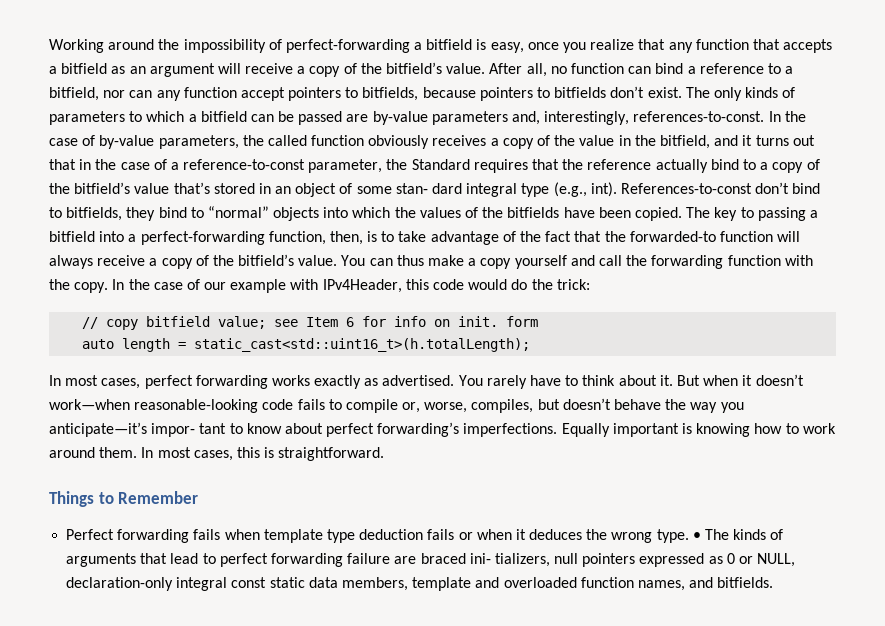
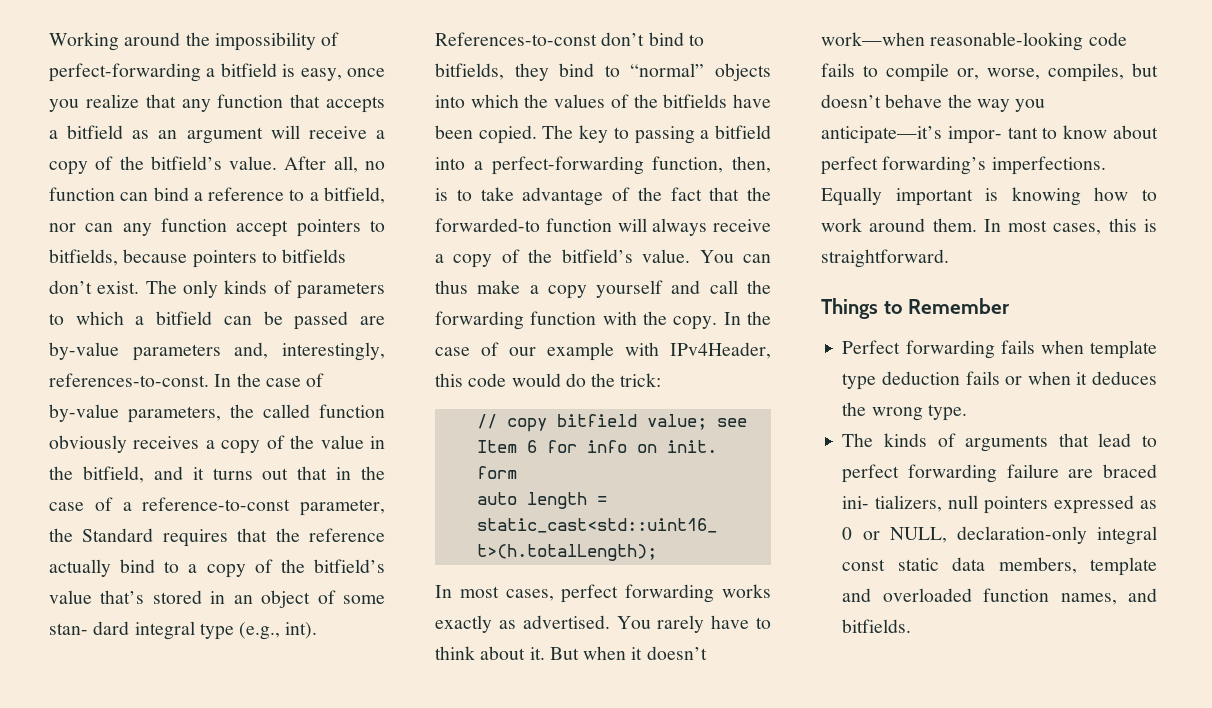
[692,532,701,540] • -> (967, 412) //

